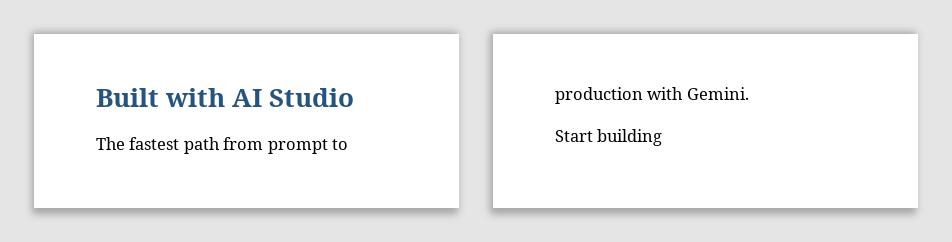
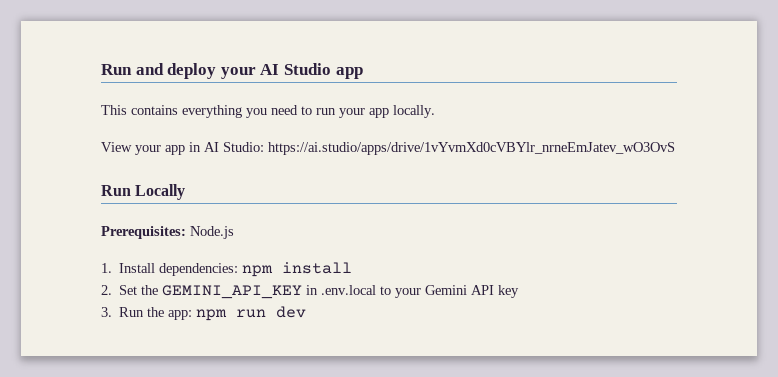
[96,88,355,107] [96,137,349,154] [555,87,749,104] [555,129,663,146] Built with AI Studio // The fastest path from prompt to production with Gemini. // Start building -> [101,63,363,79] [101,105,435,118] [101,142,675,155] [101,184,186,200] [101,226,234,239] [101,262,353,277] [101,285,520,299] [101,306,307,321] Run and deploy your AI Studio app // This contains everything you need to run your app locally. // View your app in AI Studio: https://ai.studio/apps/drive/1vYvmXd0cVBYlr_nrneEmJatev_wO3OvS // Run Locally // Prerequisites: Node.js // 1. Install dependencies: npm install // 2. Set the GEMINI_API_KEY in .env.local to your Gemini API key // 3. Run the app: npm run dev

